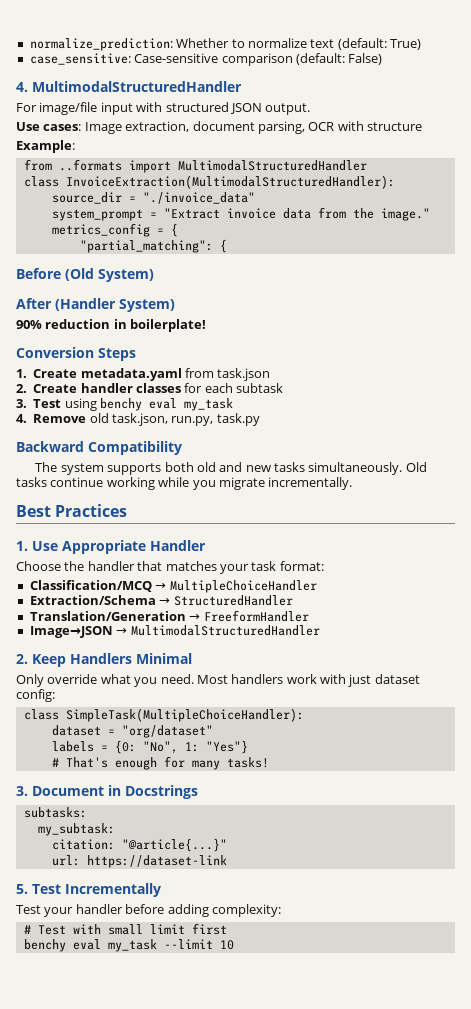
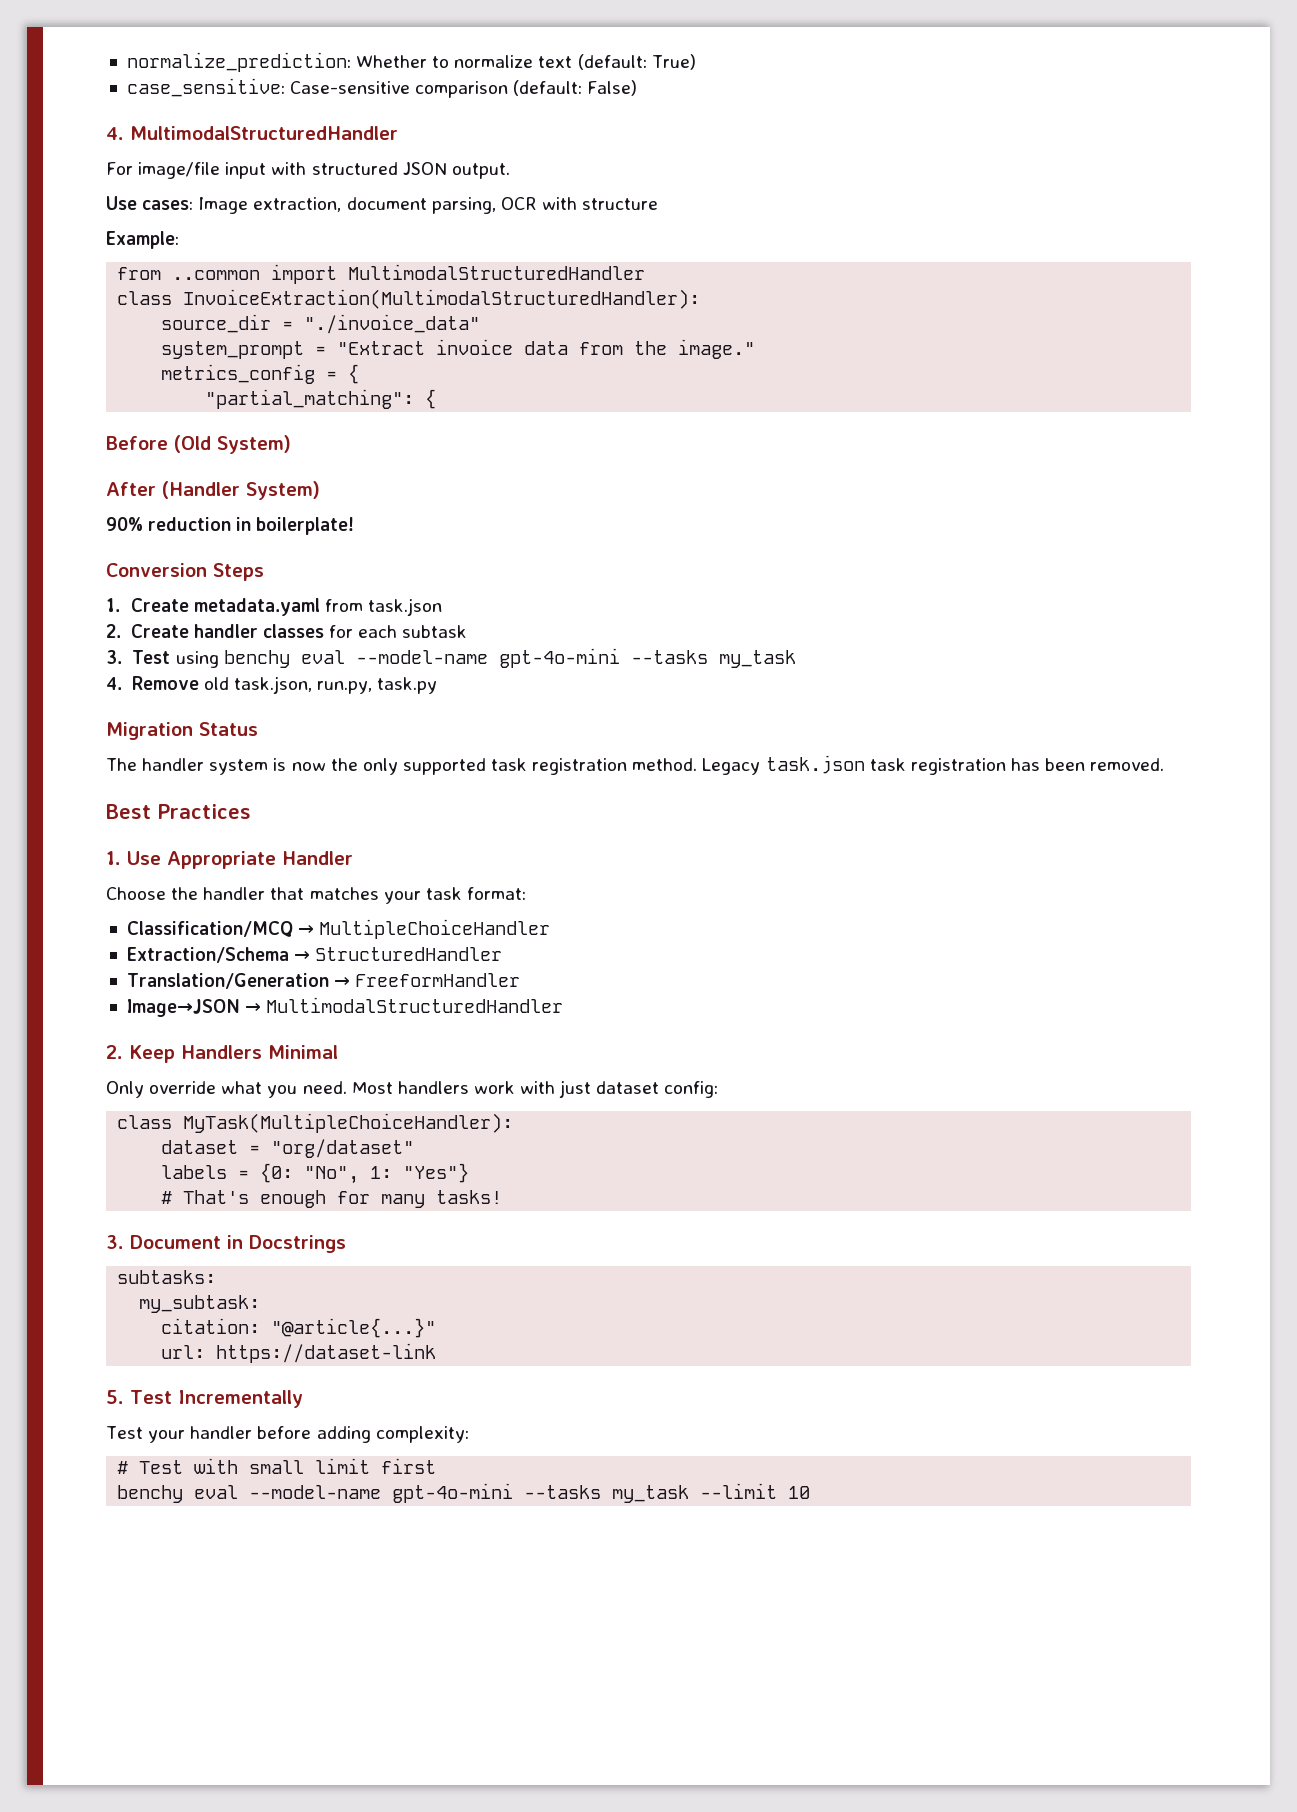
[58,159,122,171] ..formats -> [172,270,261,280] ..common
(177, 403) none -> [355,648,708,668] --model-name gpt-4o-mini --tasks
[16,441,182,455] Backward Compatibility -> [106,722,258,740] Migration Status
[60,462,427,475] [16,477,353,490] system supports both old and new tasks simultaneously. Old tasks continue working while you migrate incrementally. -> [142,755,1165,775] handler system is now the only supported task registration method. Legacy task.json task registration has been removed.
[65,708,304,722] SimpleTask(MultipleChoiceHandler): -> [183,1113,514,1133] MyTask(MultipleChoiceHandler):
(101, 944) none -> [249,1483,602,1503] --model-name gpt-4o-mini --tasks

